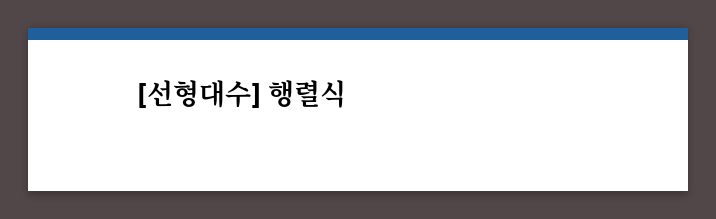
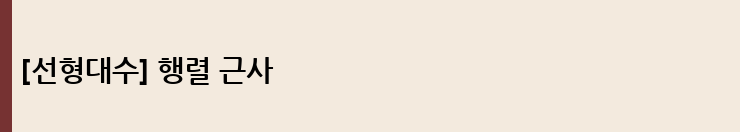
[268,80,347,108] 행렬식 -> [157,57,274,85] 행렬 근사

